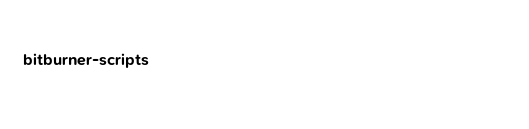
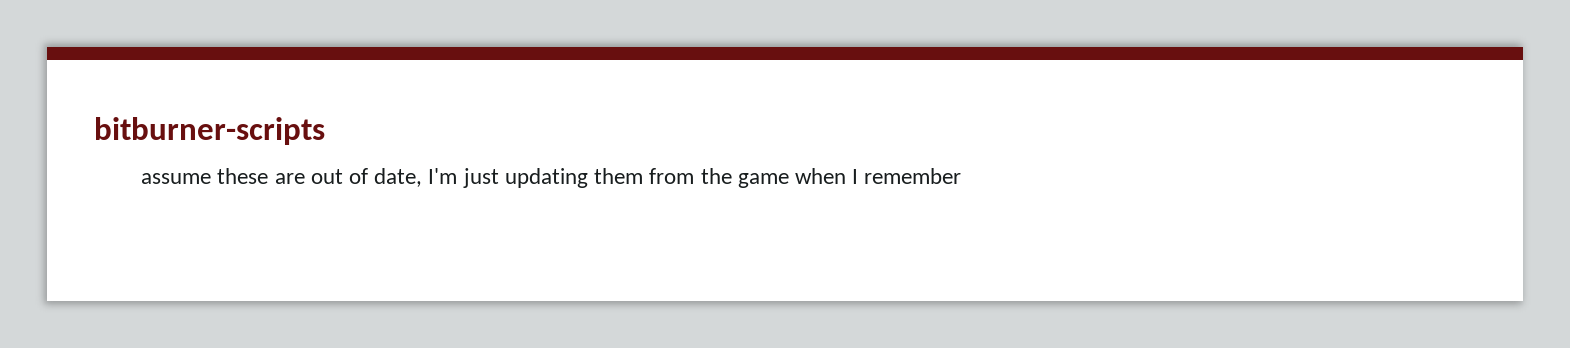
(149, 60) none -> [141,168,962,188] // assume these are out of date, I'm just updating them from the game when I remember

